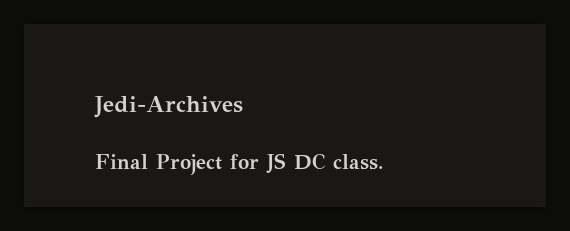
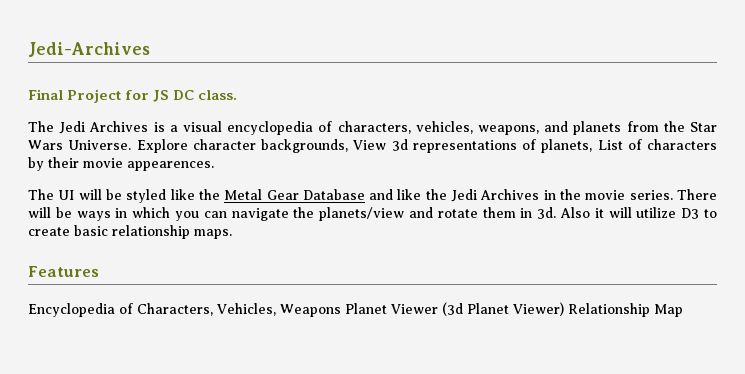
(384, 162) none -> [28,121,718,135] [28,139,717,153] [28,157,214,171] [28,189,717,203] [28,207,717,221] [28,225,232,239] [28,266,99,277] [28,302,683,317] // The Jedi Archives is a visual encyclopedia of characters, vehicles, weapons, and planets from the Star Wars Universe. Explore character backgrounds, View 3d representations of planets, List of characters by their movie appearences. // The UI will be styled like the Metal Gear Database and like the Jedi Archives in the movie series. There will be ways in which you can navigate the planets/view and rotate them in 3d. Also it will utilize D3 to create basic relationship maps. // Features // Encyclopedia of Characters, Vehicles, Weapons Planet Viewer (3d Planet Viewer) Relationship Map

